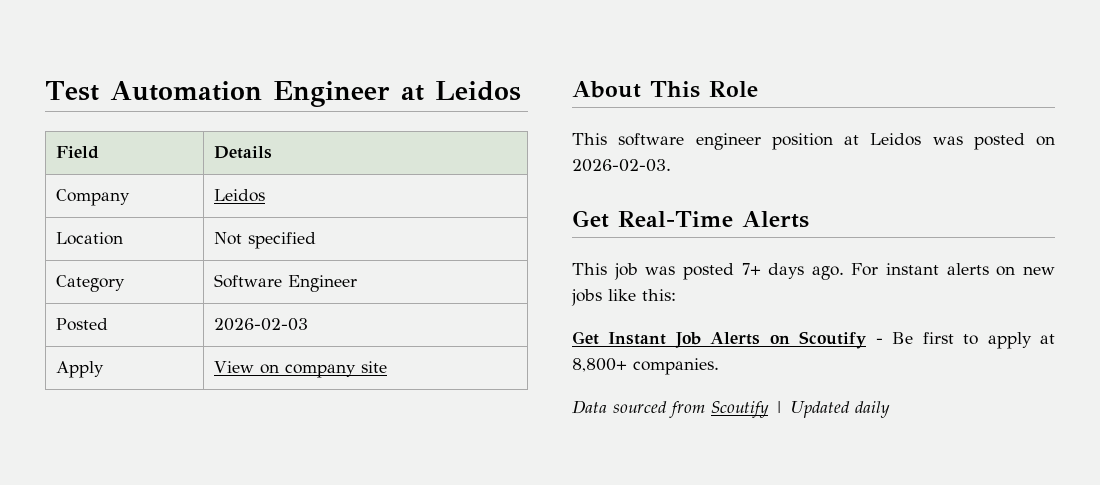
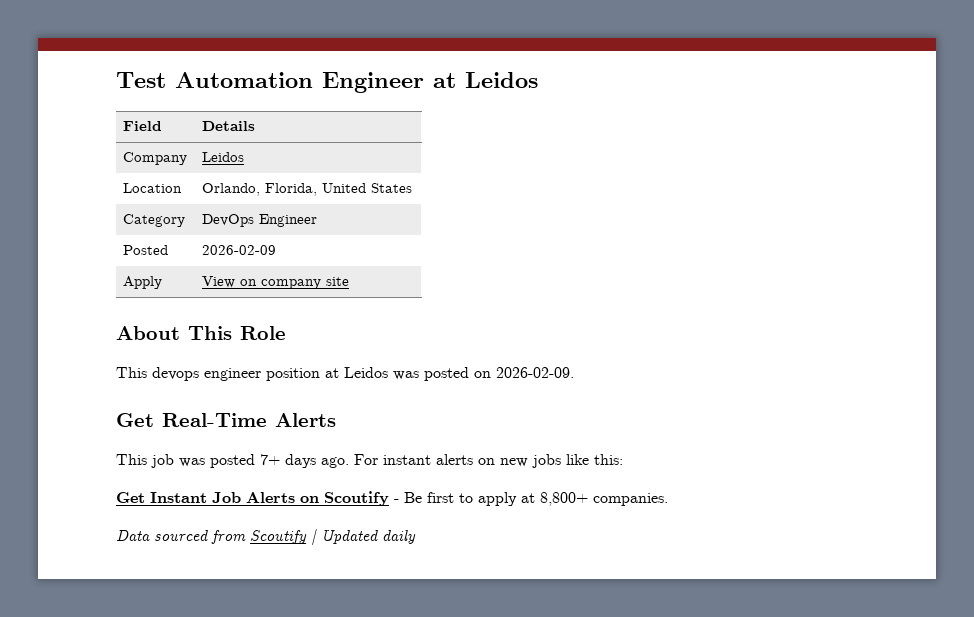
[214,232,317,249] Not specified -> [202,183,413,196] Orlando, Florida, United States
[214,274,283,288] Software -> [202,214,255,227] DevOps
[214,318,309,331] 2026-02-03 -> [202,245,277,255] 2026-02-09
[618,133,685,146] software -> [152,367,199,381] devops
[572,159,671,172] 2026-02-03. -> [496,367,574,378] 2026-02-09.

